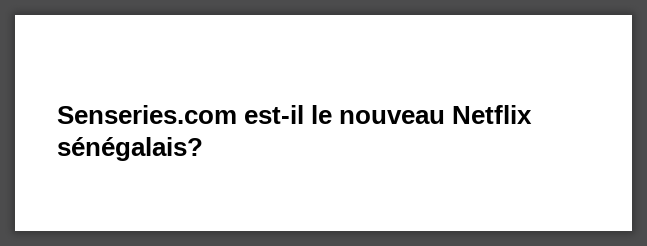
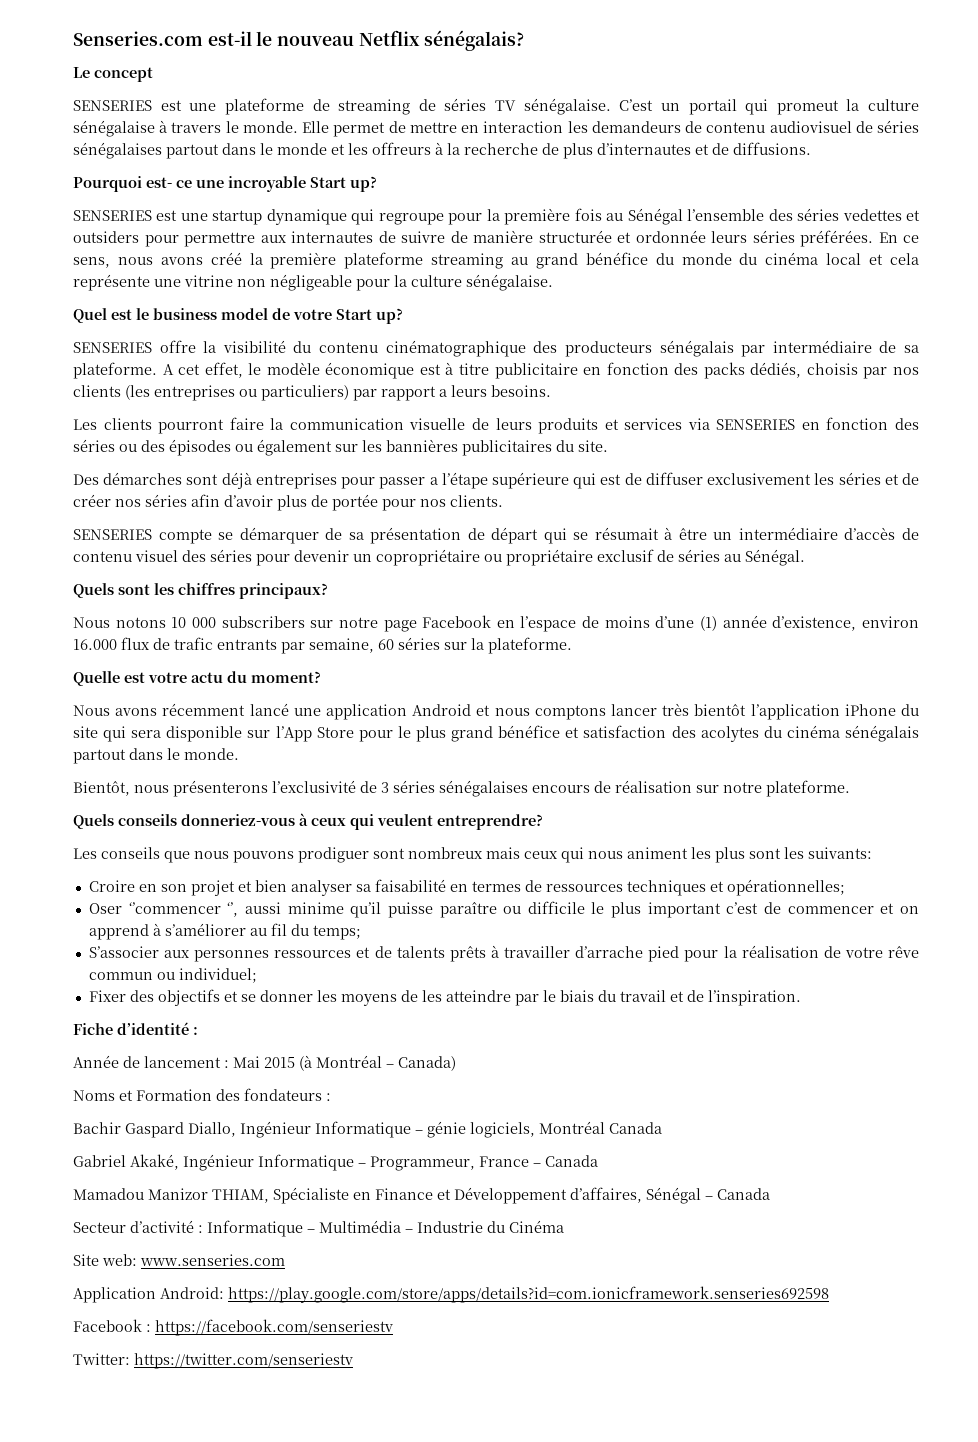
(203, 149) none -> [73,67,153,82] [73,98,919,115] [73,120,920,137] [73,142,811,159] [73,176,377,192] [73,208,921,225] [73,230,919,247] [73,252,919,269] [73,274,553,291] [73,308,403,324] [73,340,920,357] [73,362,919,379] [73,385,551,401] [73,417,919,434] [73,439,608,456] [73,472,919,489] [73,494,503,511] [73,527,919,544] [73,549,805,566] [73,583,328,599] [73,615,919,632] [73,637,572,654] [73,671,321,686] [73,703,920,720] [73,725,919,742] [73,748,239,764] [73,780,850,797] [73,813,543,830] [73,847,872,863] [88,879,845,896] [88,901,919,918] [88,923,361,940] [88,945,920,962] [88,968,257,983] [88,989,801,1006] [73,1022,198,1035] [73,1055,456,1071] [73,1088,331,1101] [73,1121,662,1138] [73,1154,598,1171] [73,1187,770,1204] [73,1220,564,1237] [73,1254,285,1266] [73,1286,829,1303] [73,1319,393,1336] [73,1353,353,1369] // Le concept // SENSERIES est une plateforme de streaming de séries TV sénégalaise. C’est un portail qui promeut la culture sénégalaise à travers le monde. Elle permet de mettre en interaction les demandeurs de contenu audiovisuel de séries sénégalaises partout dans le monde et les offreurs à la recherche de plus d’internautes et de diffusions. // Pourquoi est- ce une incroyable Start up? // SENSERIES est une startup dynamique qui regroupe pour la première fois au Sénégal l’ensemble des séries vedettes et outsiders pour permettre aux internautes de suivre de manière structurée et ordonnée leurs séries préférées. En ce sens, nous avons créé la première plateforme streaming au grand bénéfice du monde du cinéma local et cela représente une vitrine non négligeable pour la culture sénégalaise. // Quel est le business model de votre Start up? // SENSERIES offre la visibilité du contenu cinématographique des producteurs sénégalais par intermédiaire de sa plateforme. A cet effet, le modèle économique est à titre publicitaire en fonction des packs dédiés, choisis par nos clients (les entreprises ou particuliers) par rapport a leurs besoins. // Les clients pourront faire la communication visuelle de leurs produits et services via SENSERIES en fonction des séries ou des épisodes ou également sur les bannières publicitaires du site. // Des démarches sont déjà entreprises pour passer a l’étape supérieure qui est de diffuser exclusivement les séries et de créer nos séries afin d’avoir plus de portée pour nos clients. // SENSERIES compte se démarquer de sa présentation de départ qui se résumait à être un intermédiaire d’accès de contenu visuel des séries pour devenir un copropriétaire ou propriétaire exclusif de séries au Sénégal. // Quels sont les chiffres principaux? // Nous notons 10 000 subscribers sur notre page Facebook en l’espace de moins d’une (1) année d’existence, environ 16.000 flux de trafic entrants par semaine, 60 séries sur la plateforme. // Quelle est votre actu du moment? // Nous avons récemment lancé une application Android et nous comptons lancer très bientôt l’application iPhone du site qui sera disponible sur l’App Store pour le plus grand bénéfice et satisfaction des acolytes du cinéma sénégalais partout dans le monde. // Bientôt, nous présenterons l’exclusivité de 3 séries sénégalaises encours de réalisation sur notre plateforme. // Quels conseils donneriez-vous à ceux qui veulent entreprendre? // Les conseils que nous pouvons prodiguer sont nombreux mais ceux qui nous animent les plus sont les suivants: // Croire en son projet et bien analyser sa faisabilité en termes de ressources techniques et opérationnelles; // Oser ‘’commencer ‘’, aussi minime qu’il puisse paraître ou difficile le plus important c’est de commencer et on apprend à s’améliorer au fil du temps; // S’associer aux personnes ressources et de talents prêts à travailler d’arrache pied pour la réalisation de votre rêve commun ou individuel; // Fixer des objectifs et se donner les moyens de les atteindre par le biais du travail et de l’inspiration. // Fiche d’identité : // Année de lancement : Mai 2015 (à Montréal – Canada) // Noms et Formation des fondateurs : // Bachir Gaspard Diallo, Ingénieur Informatique – génie logiciels, Montréal Canada // Gabriel Akaké, Ingénieur Informatique – Programmeur, France – Canada // Mamadou Manizor THIAM, Spécialiste en Finance et Développement d’affaires, Sénégal – Canada // Secteur d’activité : Informatique – Multimédia – Industrie du Cinéma // Site web: www.senseries.com // Application Android: https://play.google.com/store/apps/details?id=com.ionicframework.senseries692598 // Facebook : https://facebook.com/senseriestv // Twitter: https://twitter.com/senseriestv

